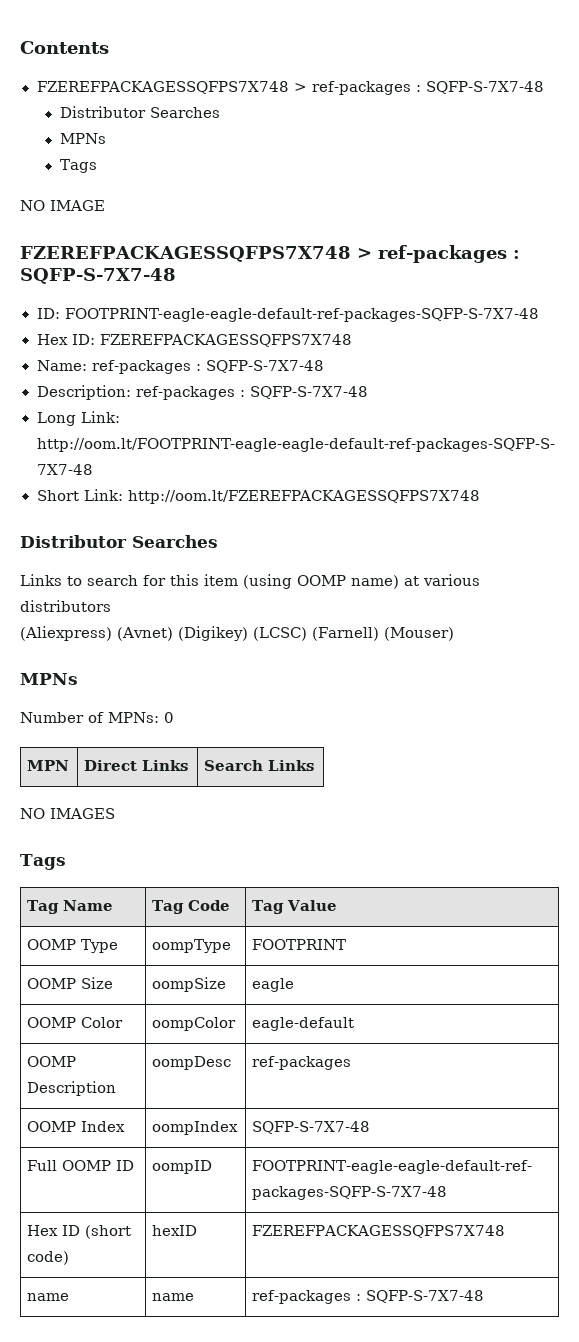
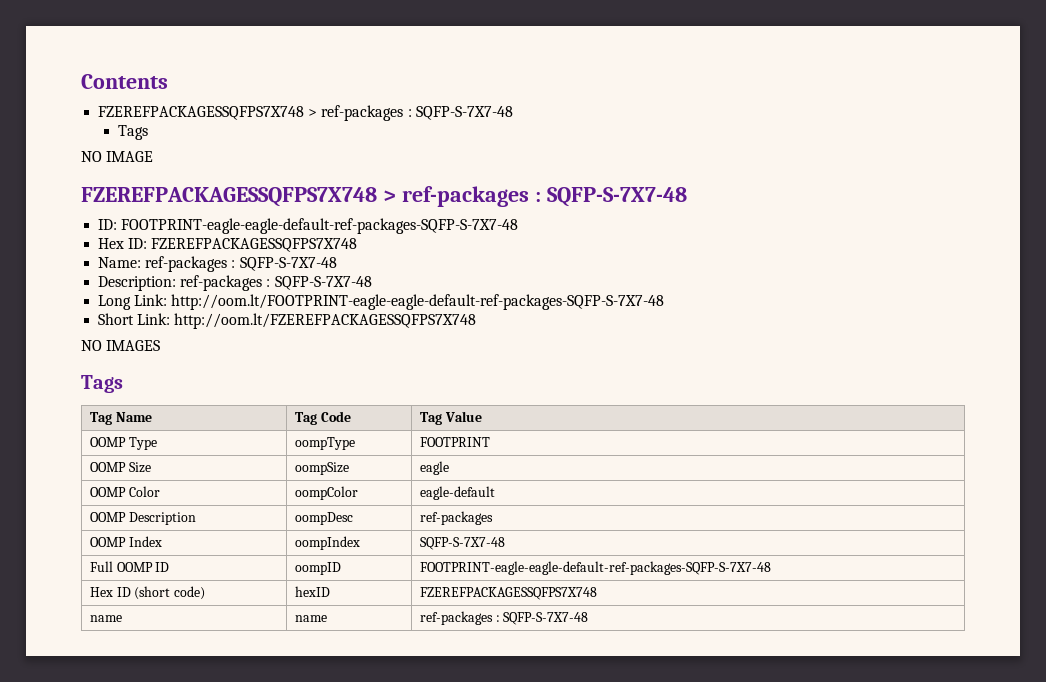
[59,106,220,118] [59,133,106,144] // Distributor Searches // MPNs -> (513, 113) none
[20,535,218,548] [20,574,480,589] [20,600,111,612] [20,626,454,641] [20,673,78,685] [20,712,174,723] [27,760,70,771] [84,760,189,771] [204,760,315,771] // Distributor Searches // Links to search for this item (using OOMP name) at various distributors // (Aliexpress) (Avnet) (Digikey) (LCSC) (Farnell) (Mouser) // MPNs // Number of MPNs: 0 // MPN | Direct Links | Search Links -> (477, 321) none

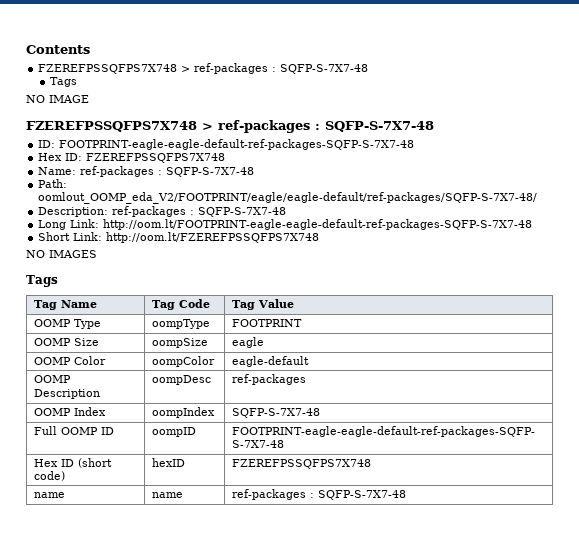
[98,106,305,120] FZEREFPACKAGESSQFPS7X748 -> [38,64,178,74] FZEREFPSSQFPS7X748
[81,187,377,207] FZEREFPACKAGESSQFPS7X748 -> [26,121,197,132] FZEREFPSSQFPS7X748
[151,238,358,252] FZEREFPACKAGESSQFPS7X748 -> [86,153,226,163] FZEREFPSSQFPS7X748
(337, 264) none -> [38,179,68,188] [38,192,538,204] // Path: oomlout_OOMP_eda_V2/FOOTPRINT/eagle/eagle-default/ref-packages/SQFP-S-7X7-48/
[174,313,477,329] http://oom.lt/FZEREFPACKAGESSQFPS7X748 -> [106,232,320,243] http://oom.lt/FZEREFPSSQFPS7X748
[419,587,597,600] FZEREFPACKAGESSQFPS7X748 -> [232,459,372,469] FZEREFPSSQFPS7X748

